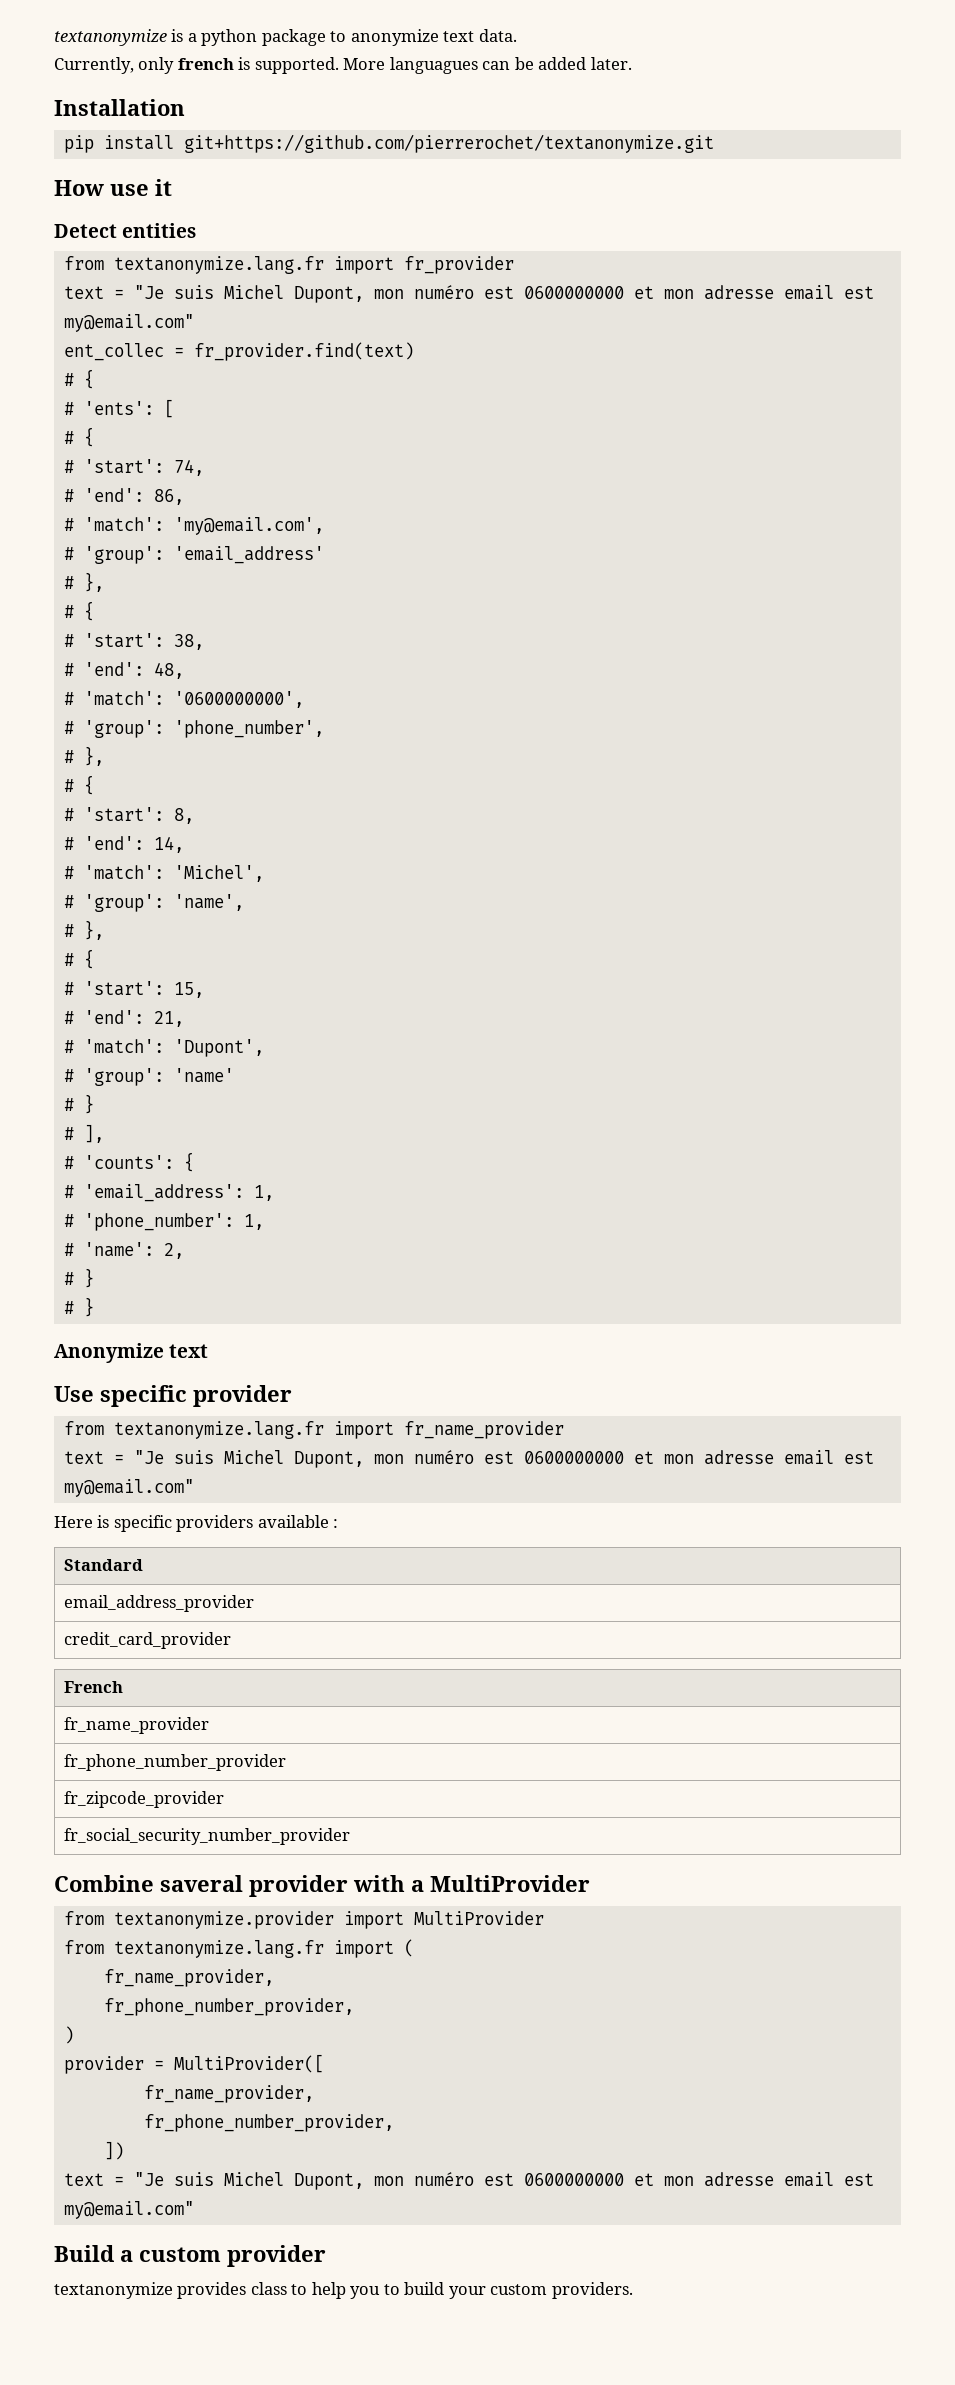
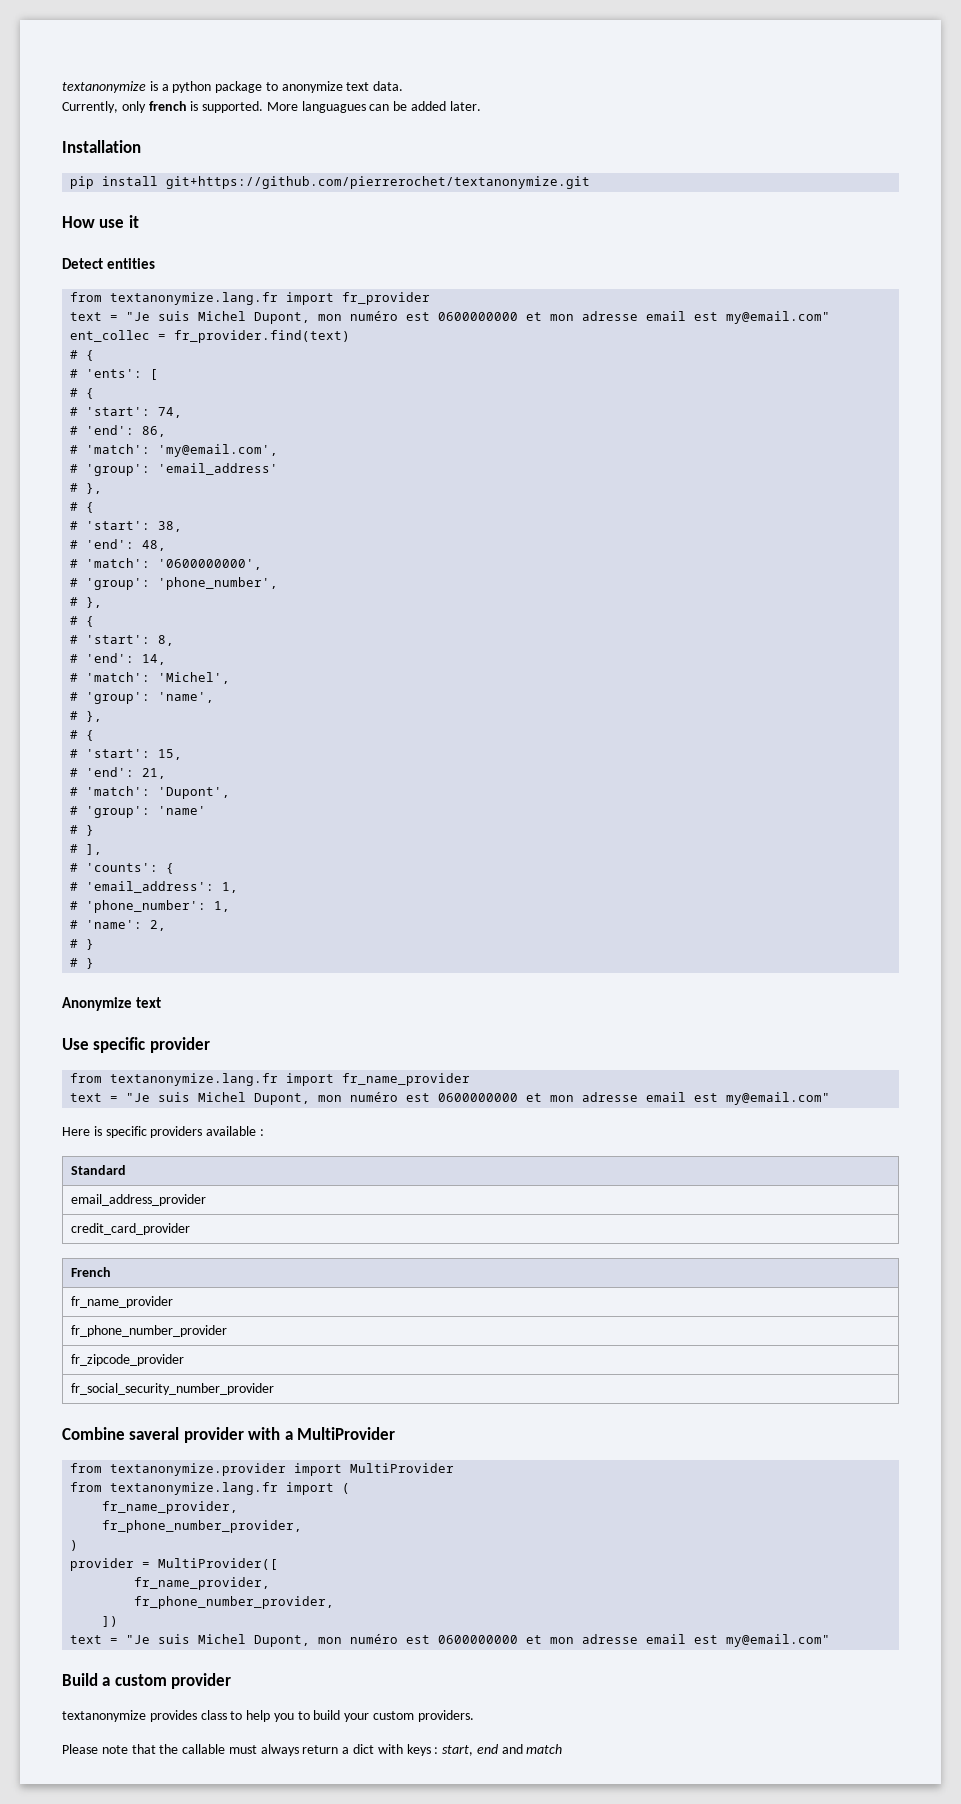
(633, 2290) none -> [62,1744,563,1756] // Please note that the callable must always return a dict with keys : start, end and match

